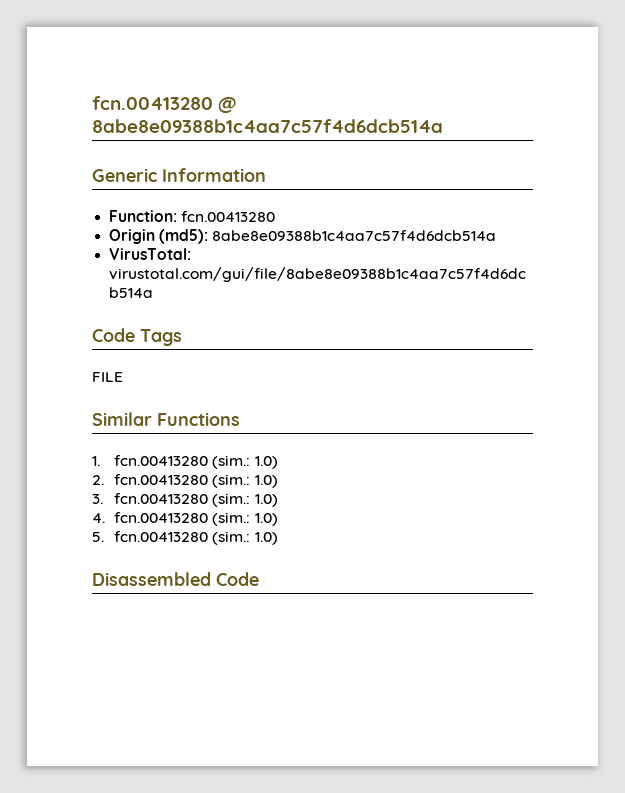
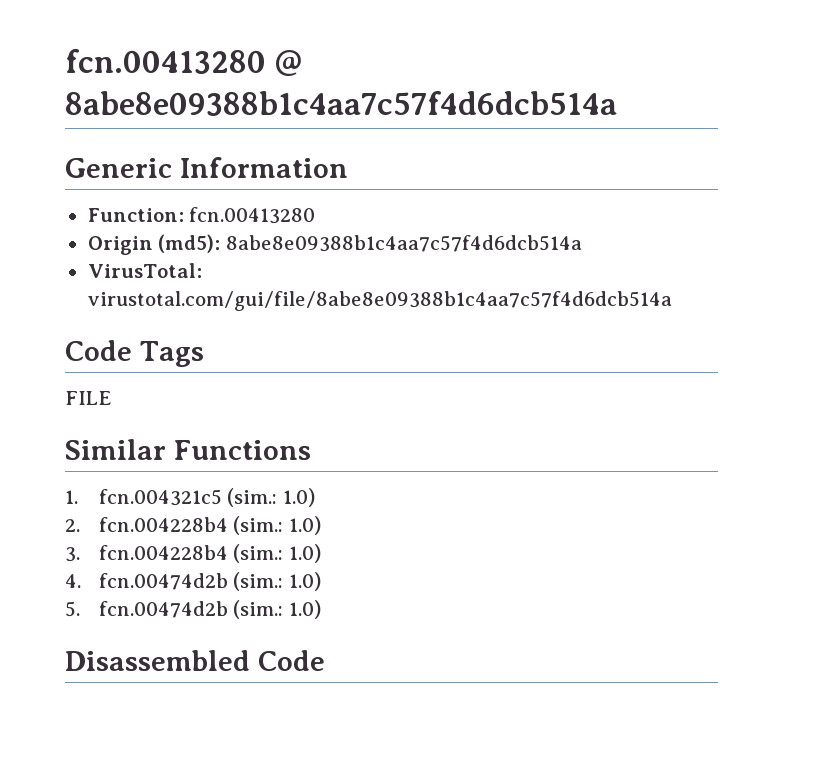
[114,455,209,466] fcn.00413280 -> [98,489,222,506] fcn.004321c5
[114,474,209,485] fcn.00413280 -> [98,517,228,532] fcn.004228b4
[114,493,209,504] fcn.00413280 -> [98,545,228,560] fcn.004228b4
[114,512,209,523] fcn.00413280 -> [98,573,228,590] fcn.00474d2b
[114,531,209,542] fcn.00413280 -> [98,601,228,618] fcn.00474d2b

